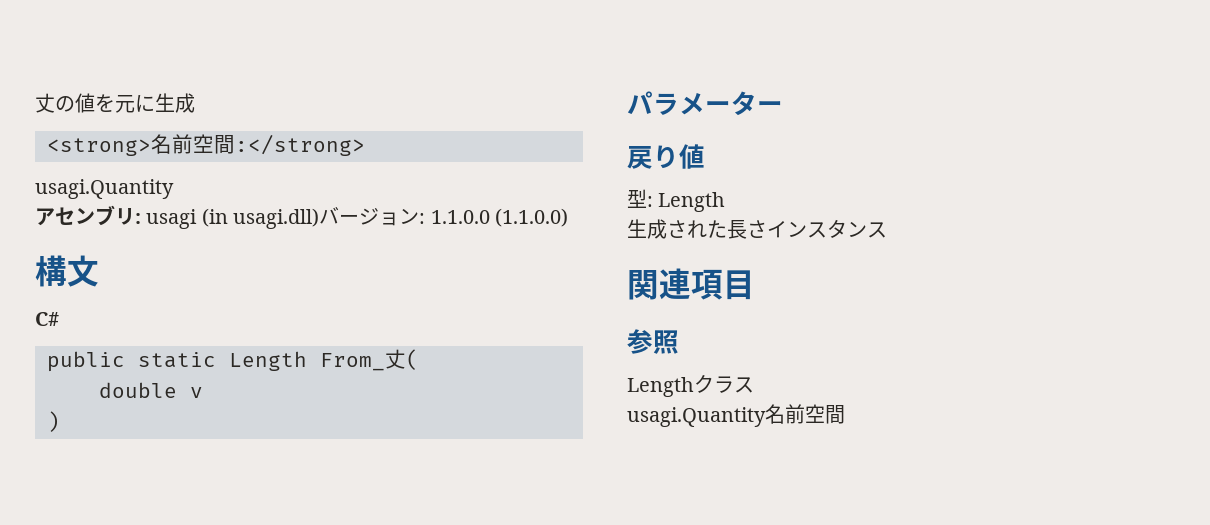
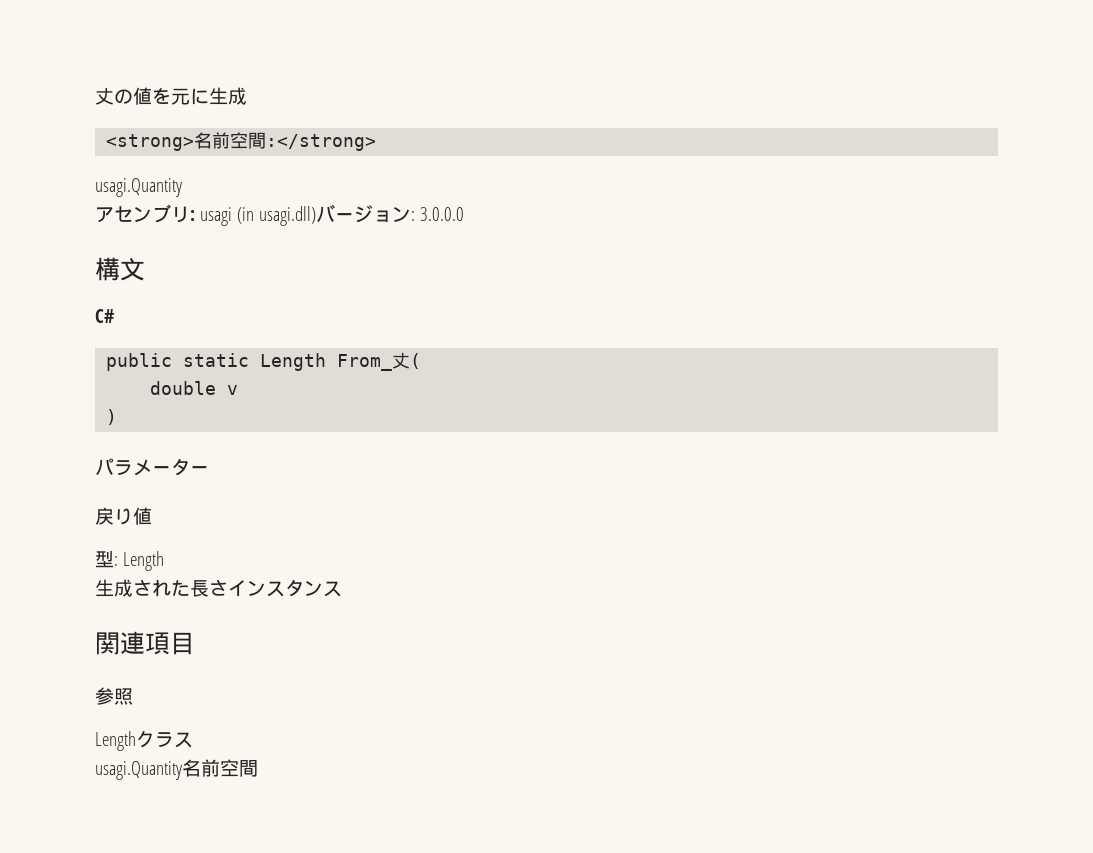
[430,208,568,227] 1.1.0.0 (1.1.0.0) -> [419,207,464,221] 3.0.0.0

